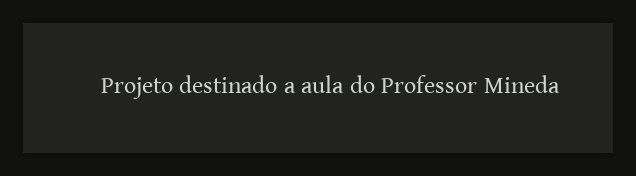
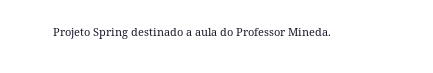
(173, 88) none -> [93,28,128,39] Spring
[483,75,560,93] Mineda -> [288,28,331,36] Mineda.

